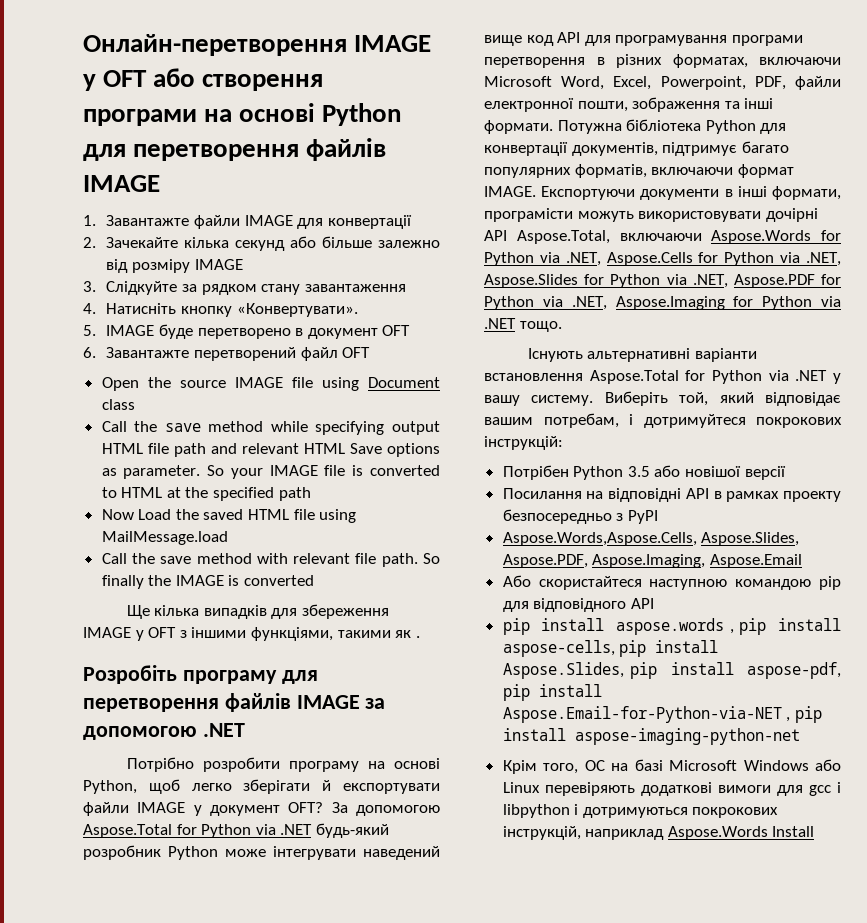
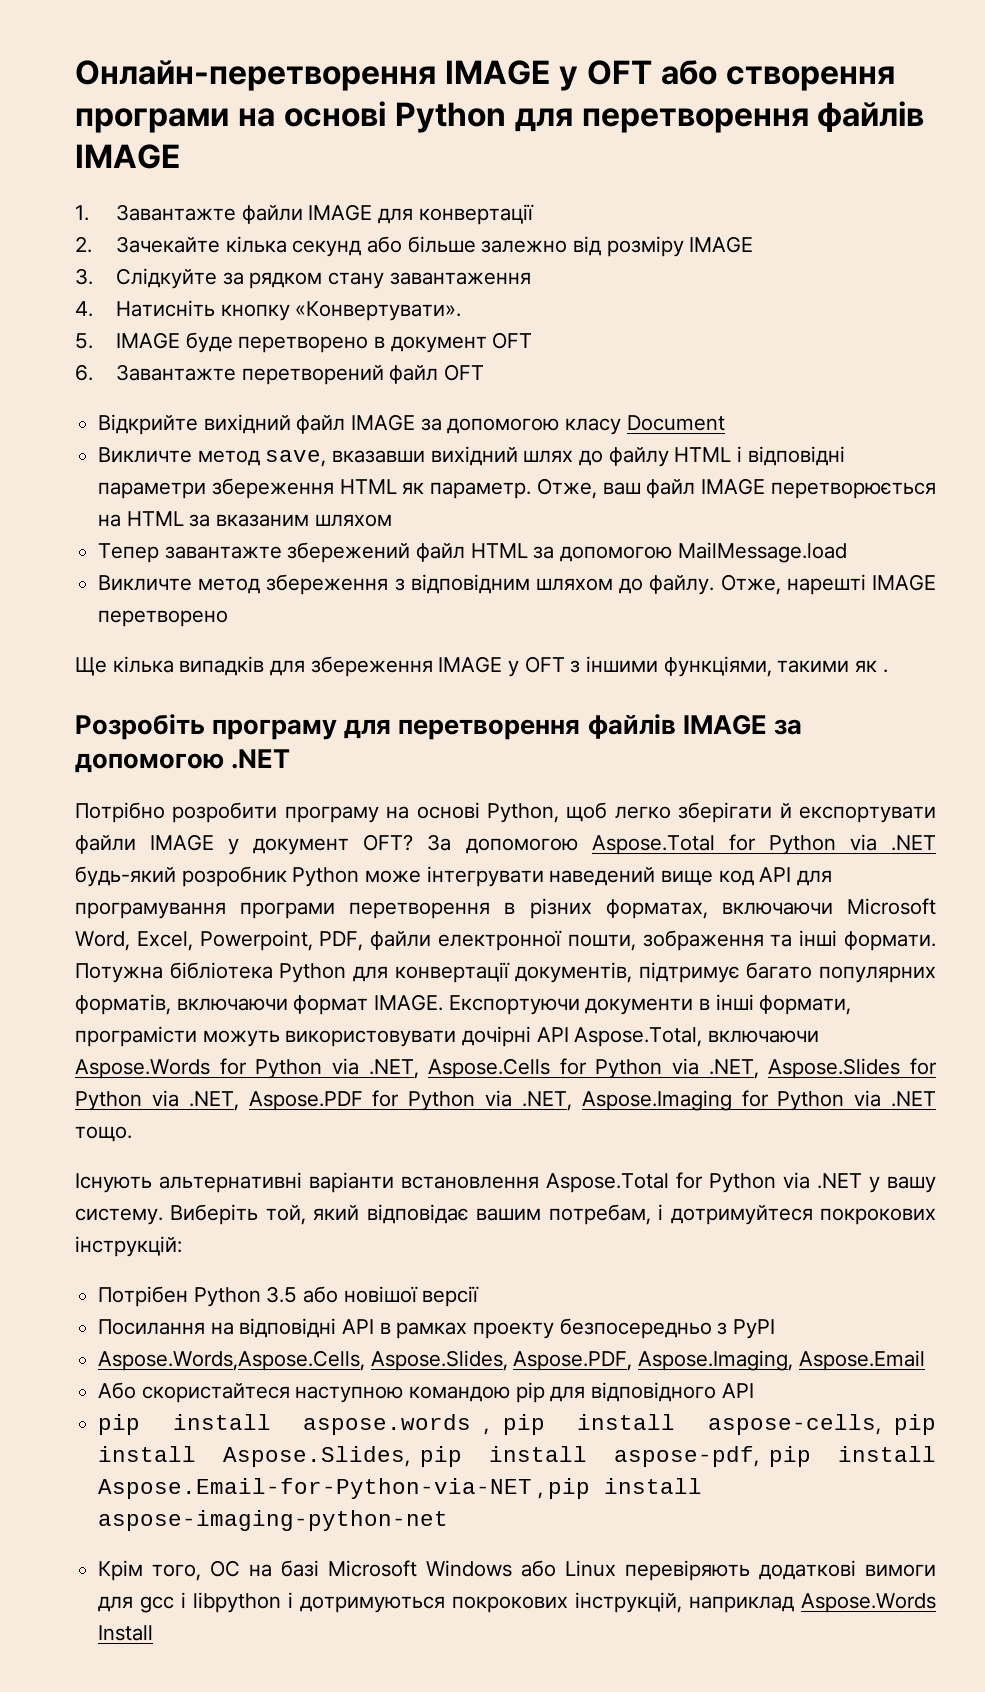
[101,377,441,391] [101,399,135,410] [101,421,441,435] [101,443,440,457] [101,465,441,479] [101,487,311,501] [101,509,357,523] [101,531,228,545] [101,553,441,567] [101,575,315,589] Open the source IMAGE file using Document class // Call the save method while specifying output HTML file path and relevant HTML Save options as parameter. So your IMAGE file is converted to HTML at the specified path // Now Load the saved HTML file using MailMessage.load // Call the save method with relevant file path. So finally the IMAGE is converted -> [98,414,725,435] [98,446,845,467] [98,478,936,499] [98,511,392,527] [98,542,847,563] [98,574,936,595] [98,610,229,627] Відкрийте вихідний файл IMAGE за допомогою класу Document // Викличте метод save, вказавши вихідний шлях до файлу HTML і відповідні параметри збереження HTML як параметр. Отже, ваш файл IMAGE перетворюється на HTML за вказаним шляхом // Тепер завантажте збережений файл HTML за допомогою MailMessage.load // Викличте метод збереження з відповідним шляхом до файлу. Отже, нарешті IMAGE перетворено

